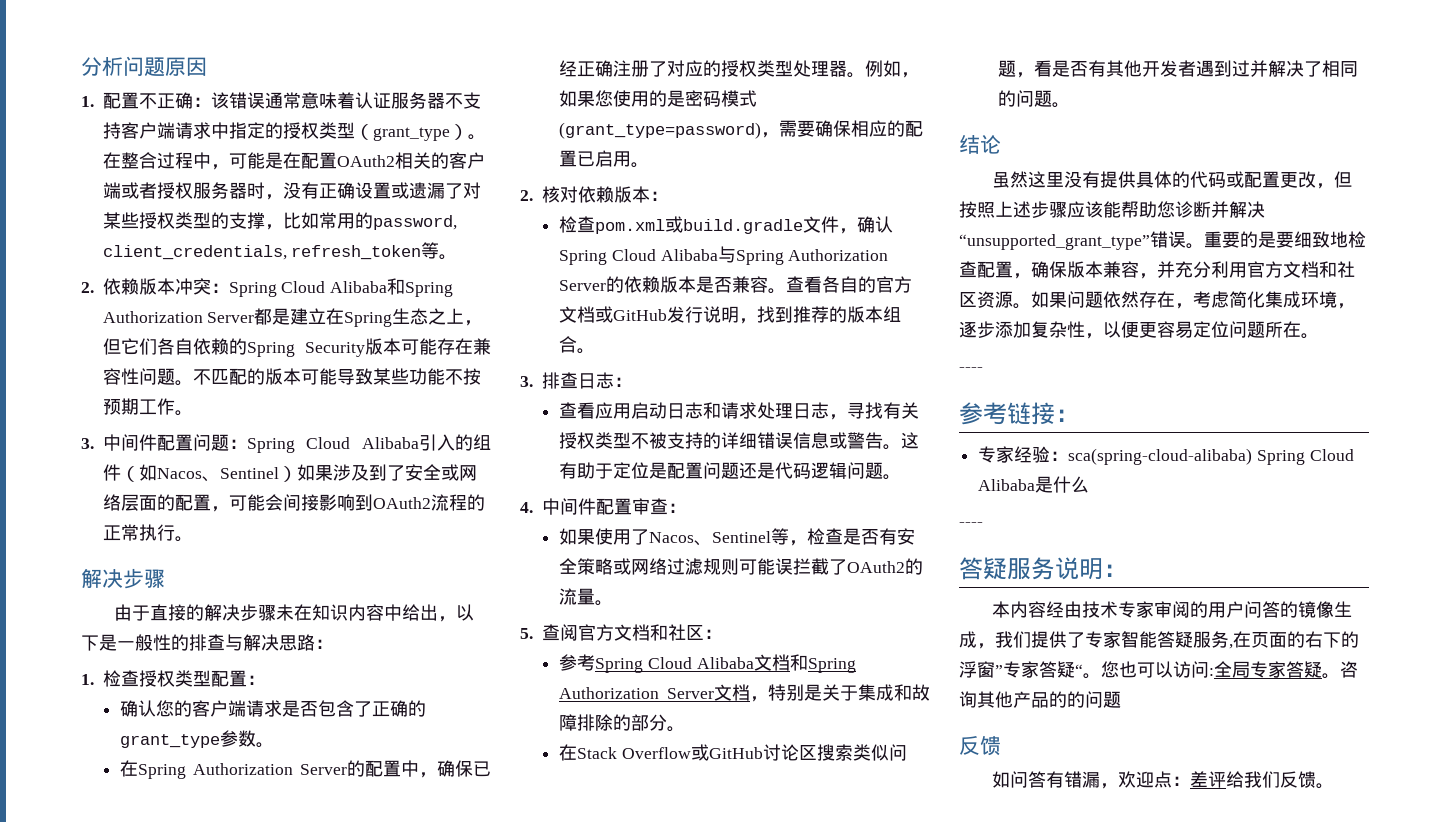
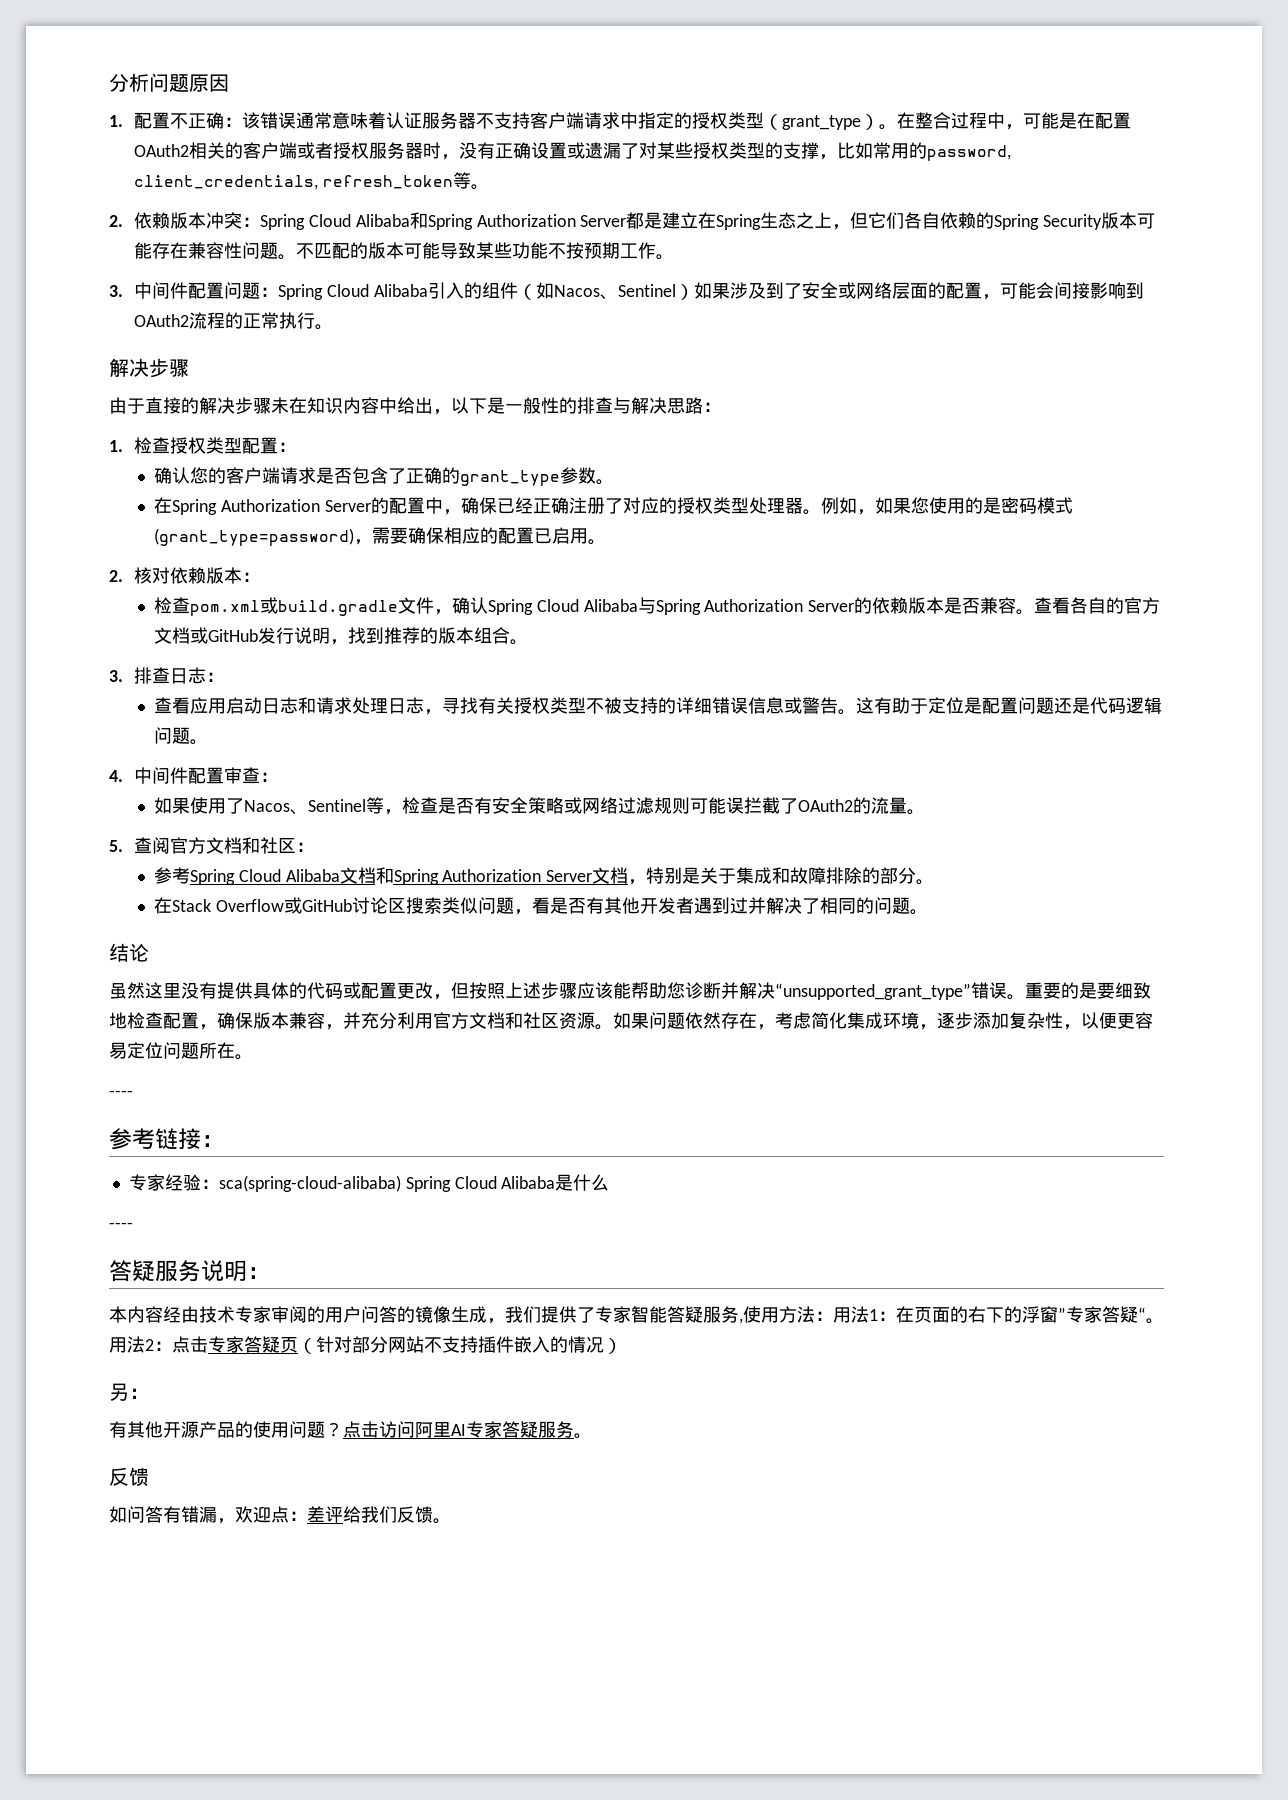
(1233, 646) none -> [743,1306,896,1323] 使用方法：用法1：
[1101,661,1358,679] [959,691,1121,708] 您也可以访问:全局专家答疑。咨询其他产品的的问题 -> [109,1336,622,1354] [109,1383,149,1401] [109,1421,592,1439] 用法2：点击专家答疑页（针对部分网站不支持插件嵌入的情况） // 另： // 有其他开源产品的使用问题？点击访问阿里AI专家答疑服务。

